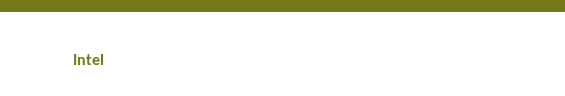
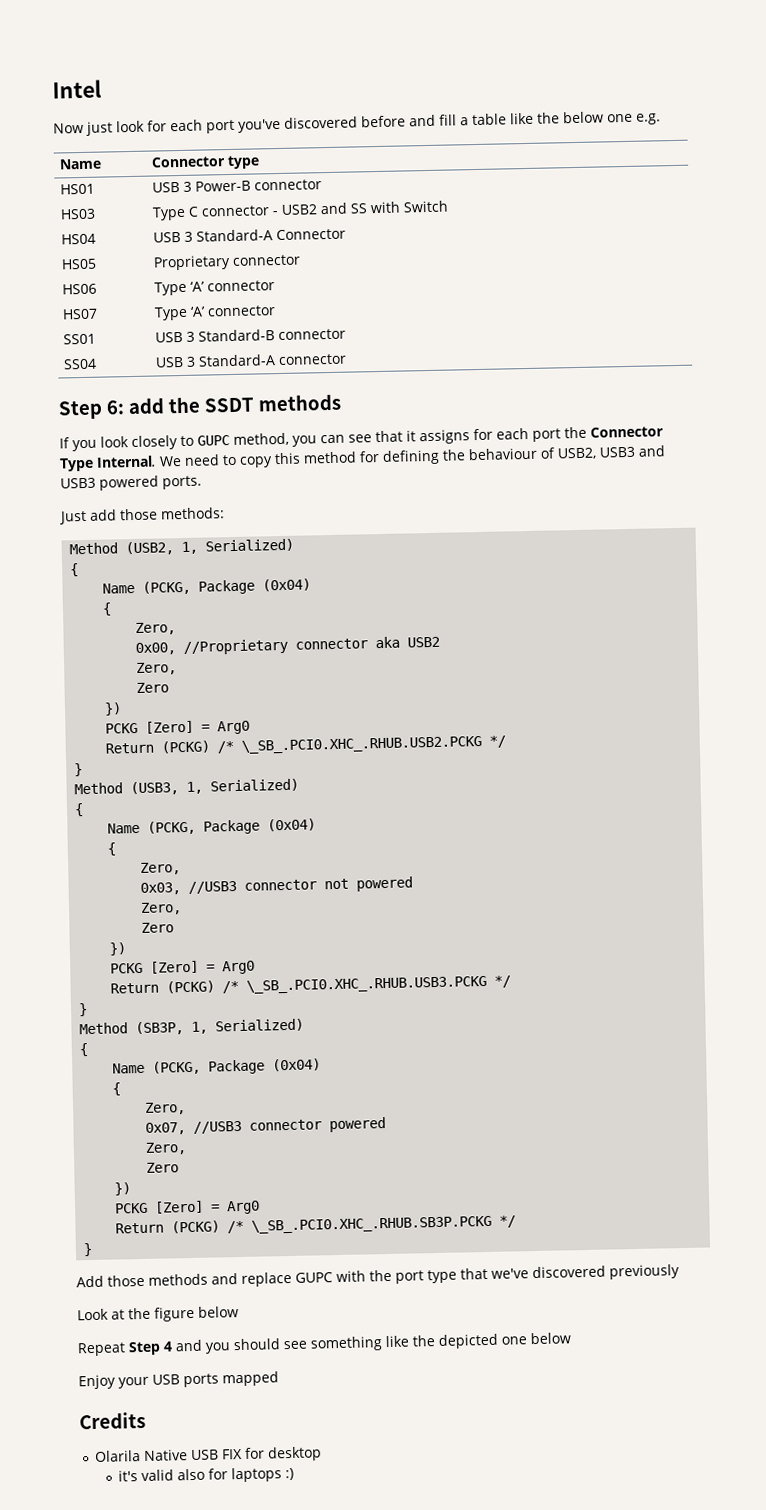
(104, 59) none -> [53,111,661,136] [58,158,102,170] [150,155,260,170] [59,183,95,195] [151,179,322,193] [59,208,96,220] [151,200,449,221] [60,233,96,245] [152,228,346,243] [60,258,97,270] [152,254,301,271] [61,283,97,295] [153,280,275,296] [61,308,98,320] [153,305,276,321] [62,333,96,345] [154,328,346,343] [62,358,97,370] [154,353,347,368] [58,393,342,420] [59,426,664,452] [59,445,666,472] [60,475,202,491] [59,507,225,525] [69,538,295,556] [70,563,80,577] [102,578,312,595] [102,602,113,616] [135,622,177,635] [135,636,441,656] [136,662,178,675] [136,682,170,693] [104,702,123,716] [105,720,251,735] [105,735,507,754] [74,763,84,777] [74,778,300,796] [74,803,85,817] [107,818,317,835] [107,842,117,856] [140,862,182,875] [140,876,414,895] [140,902,183,915] [141,922,175,933] [109,942,128,956] [110,960,256,975] [110,975,512,994] [78,1003,89,1017] [79,1018,305,1036] [79,1043,90,1057] [112,1058,322,1075] [112,1082,122,1096] [144,1102,187,1115] [145,1117,387,1135] [145,1142,188,1155] [146,1162,180,1173] [114,1182,132,1196] [115,1200,261,1215] [115,1215,517,1234] [83,1242,94,1257] [76,1264,680,1288] [77,1306,239,1322] [77,1332,571,1357] [78,1371,279,1390] [79,1411,146,1430] [95,1446,323,1462] [118,1467,295,1483] // Now just look for each port you've discovered before and fill a table like the below one e.g. // Name | Connector type // HS01 | USB 3 Power-B connector // HS03 | Type C connector - USB2 and SS with Switch // HS04 | USB 3 Standard-A Connector // HS05 | Proprietary connector // HS06 | Type ‘A’ connector // HS07 | Type ‘A’ connector // SS01 | USB 3 Standard-B connector // SS04 | USB 3 Standard-A connector // Step 6: add the SSDT methods // If you look closely to GUPC method, you can see that it assigns for each port the Connector Type Internal. We need to copy this method for defining the behaviour of USB2, USB3 and USB3 powered ports. // Just add those methods: // Method (USB2, 1, Serialized) // { // Name (PCKG, Package (0x04) // { // Zero, // 0x00, //Proprietary connector aka USB2 // Zero, // Zero // }) // PCKG [Zero] = Arg0 // Return (PCKG) /* \_SB_.PCI0.XHC_.RHUB.USB2.PCKG */ // } // Method (USB3, 1, Serialized) // { // Name (PCKG, Package (0x04) // { // Zero, // 0x03, //USB3 connector not powered // Zero, // Zero // }) // PCKG [Zero] = Arg0 // Return (PCKG) /* \_SB_.PCI0.XHC_.RHUB.USB3.PCKG */ // } // Method (SB3P, 1, Serialized) // { // Name (PCKG, Package (0x04) // { // Zero, // 0x07, //USB3 connector powered // Zero, // Zero // }) // PCKG [Zero] = Arg0 // Return (PCKG) /* \_SB_.PCI0.XHC_.RHUB.SB3P.PCKG */ // } // Add those methods and replace GUPC with the port type that we've discovered previously // Look at the figure below // Repeat Step 4 and you should see something like the depicted one below // Enjoy your USB ports mapped // Credits // Olarila Native USB FIX for desktop // it's valid also for laptops :)

